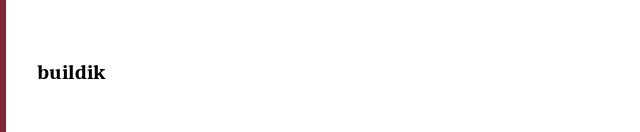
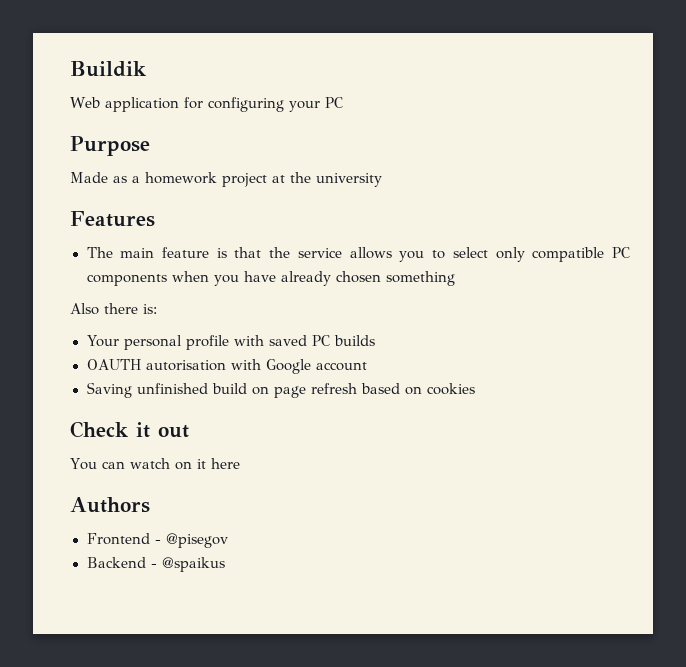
[37,64,106,79] buildik -> [70,61,147,77] [70,97,343,112] [70,136,150,156] [70,172,382,187] [70,211,155,227] [86,247,630,262] [86,271,455,286] [70,303,157,315] [86,335,376,350] [86,359,367,374] [86,382,475,398] [70,421,189,438] [70,458,240,470] [70,497,150,513] [86,533,228,548] [86,557,225,572] Buildik // Web application for configuring your PC // Purpose // Made as a homework project at the university // Features // The main feature is that the service allows you to select only compatible PC components when you have already chosen something // Also there is: // Your personal profile with saved PC builds // OAUTH autorisation with Google account // Saving unfinished build on page refresh based on cookies // Check it out // You can watch on it here // Authors // Frontend - @pisegov // Backend - @spaikus

